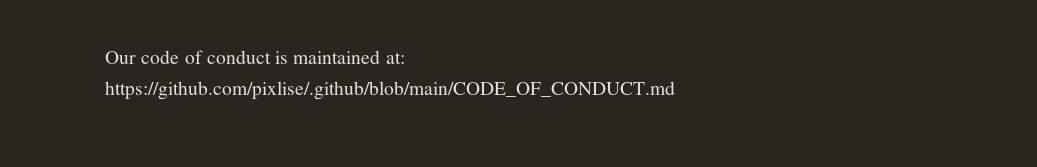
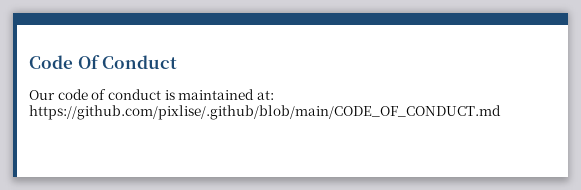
(105, 57) none -> [29,55,178,69] Code Of Conduct //

